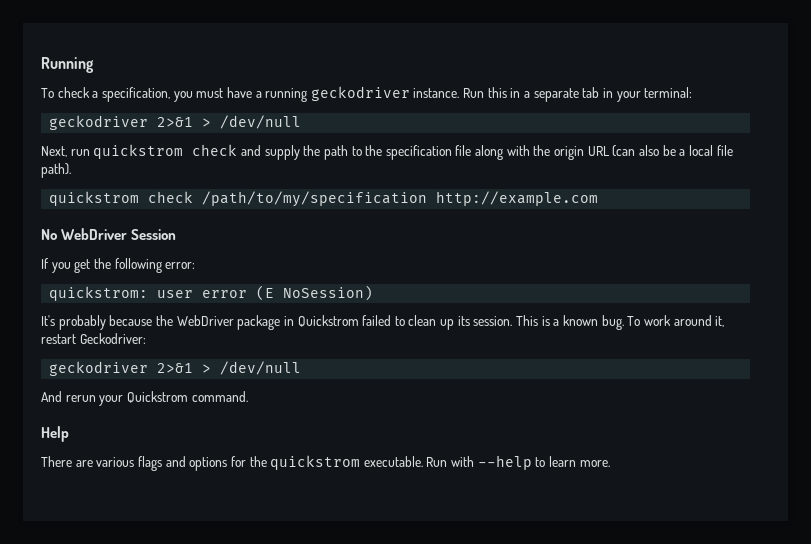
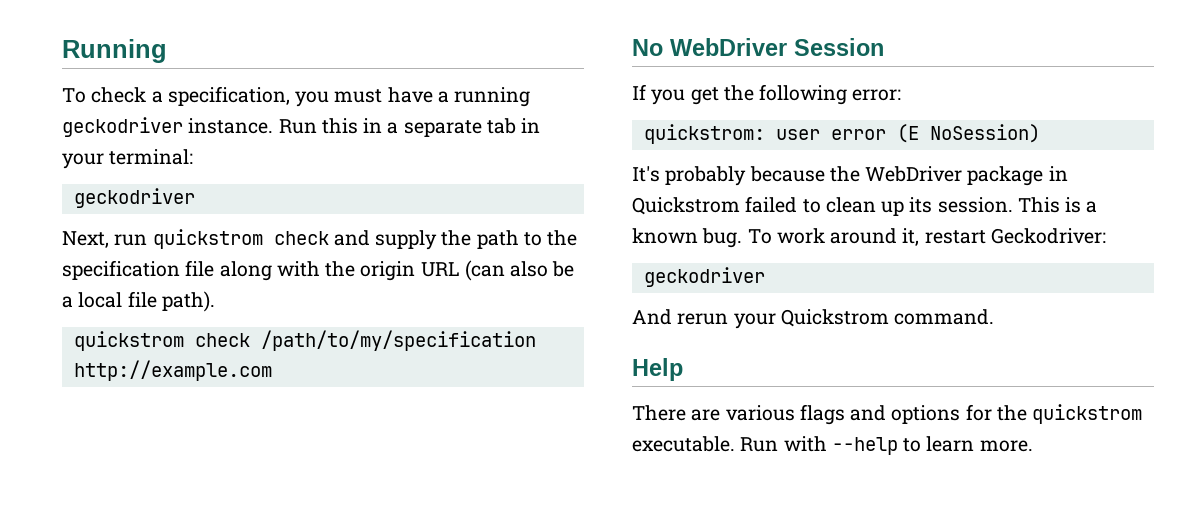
[157,115,302,129] 2>&1 > /dev/null -> (195, 198) none
[157,361,302,375] 2>&1 > /dev/null -> (765, 277) none

